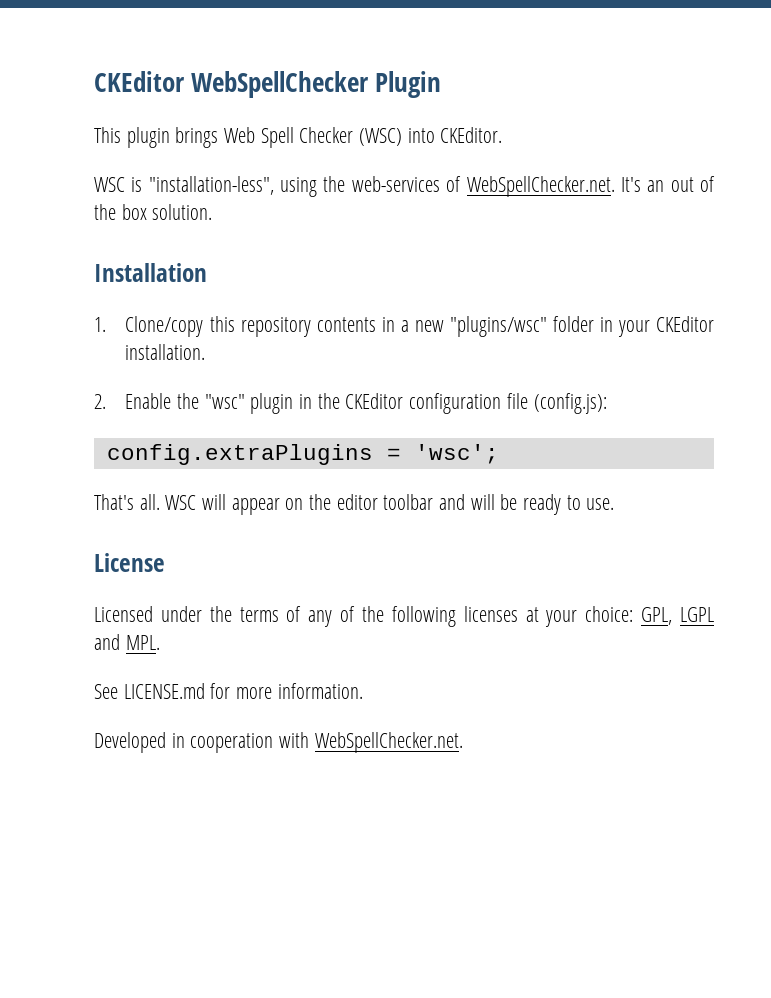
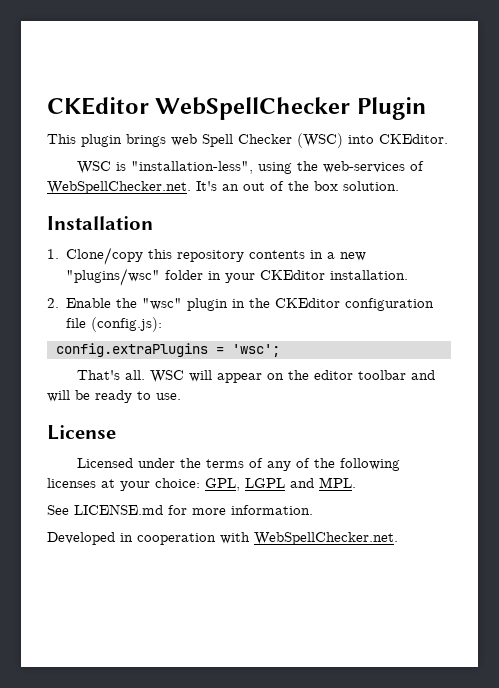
[224,127,256,143] Web -> [171,134,197,146] web

